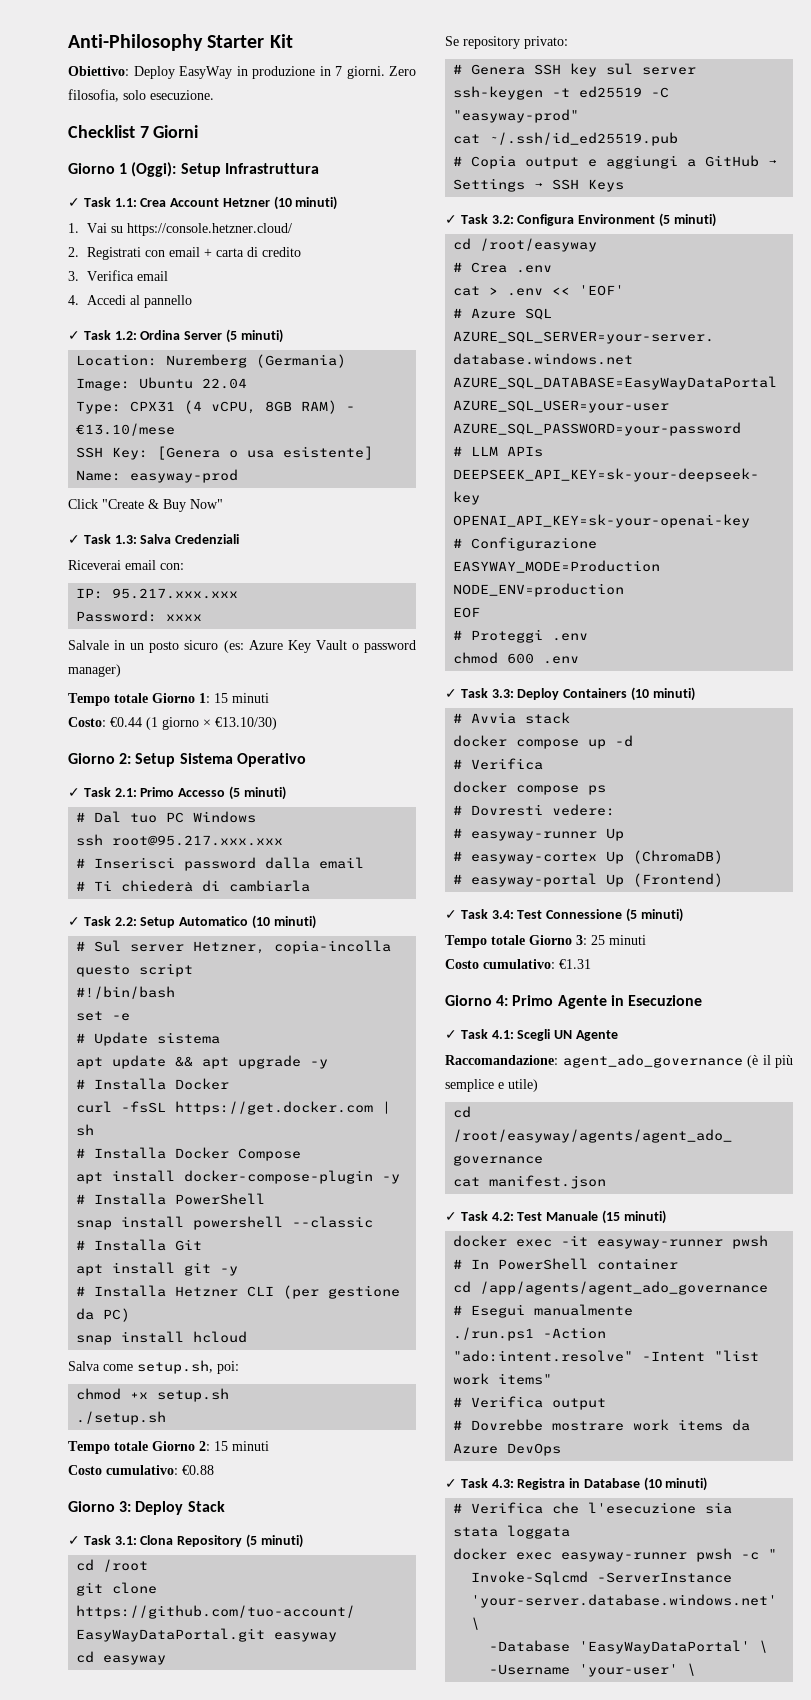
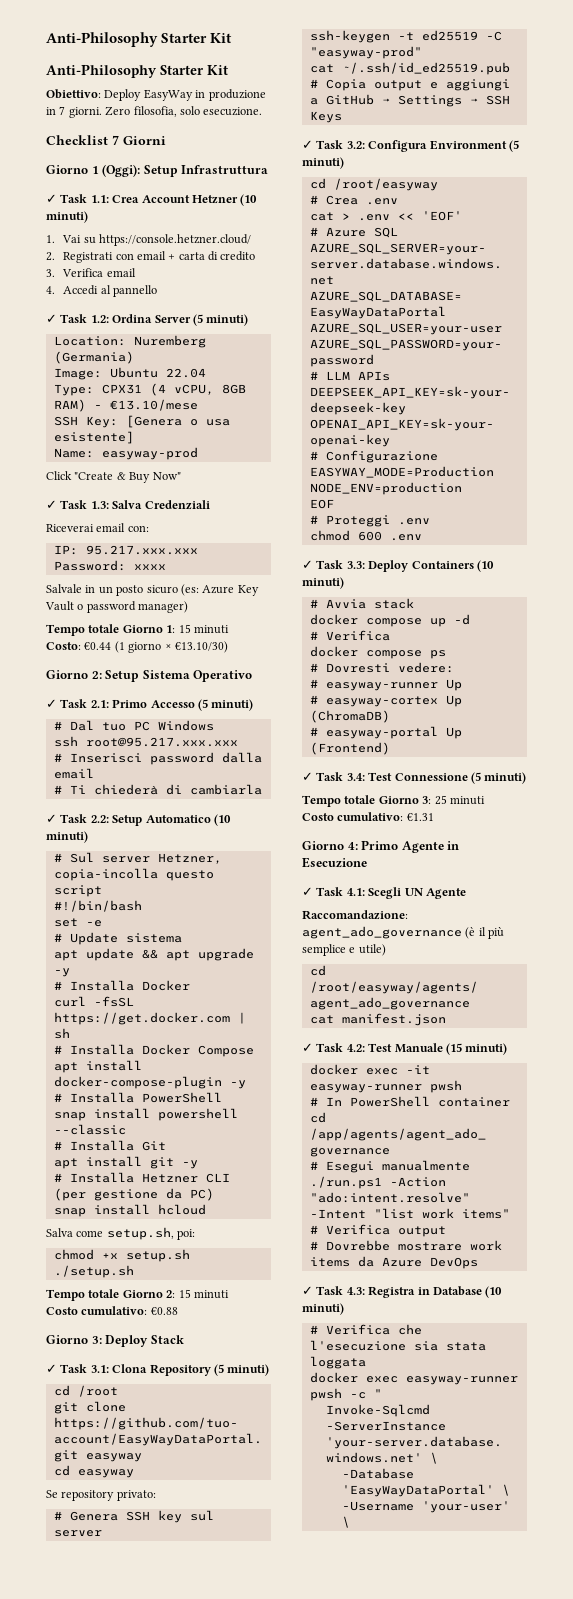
[68,34,293,51] Anti-Philosophy Starter Kit -> [46,32,233,47] [46,64,228,78] Anti-Philosophy Starter Kit // Anti-Philosophy Starter Kit

